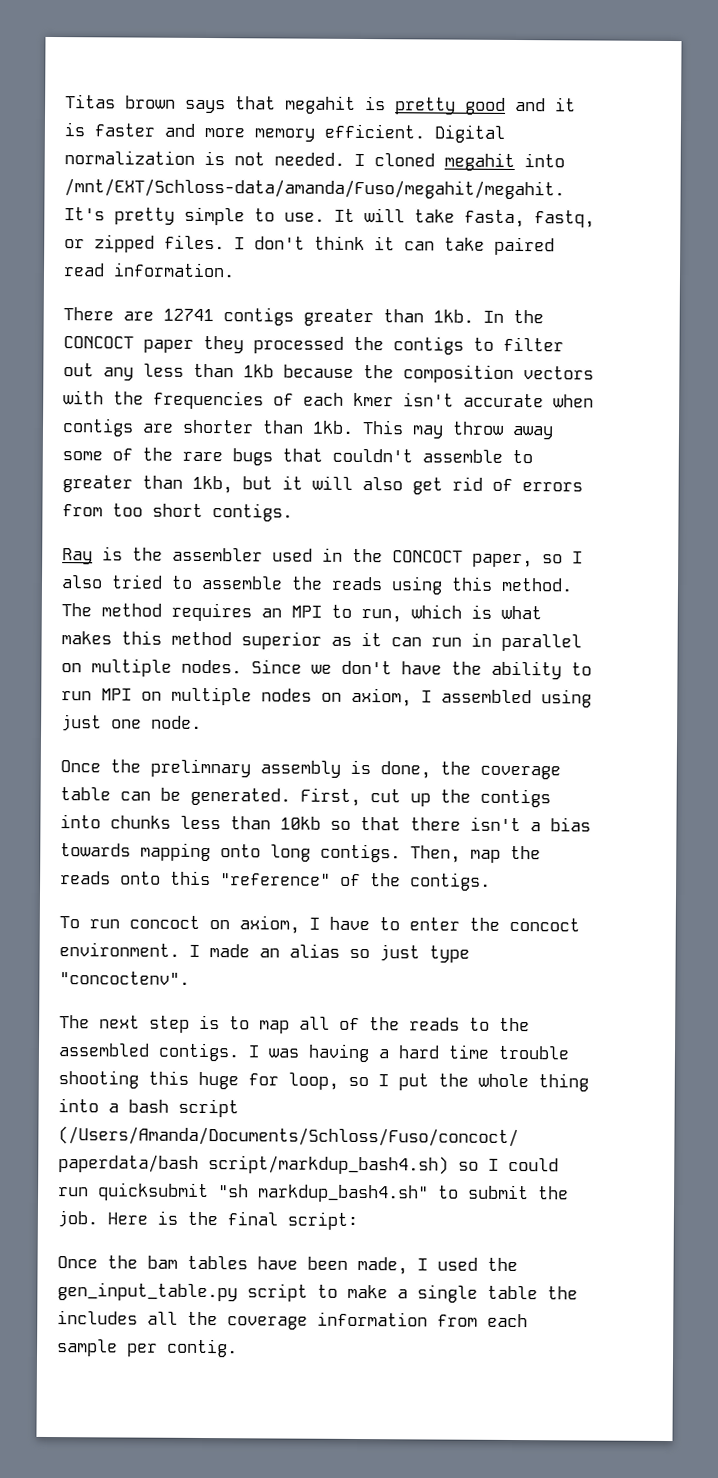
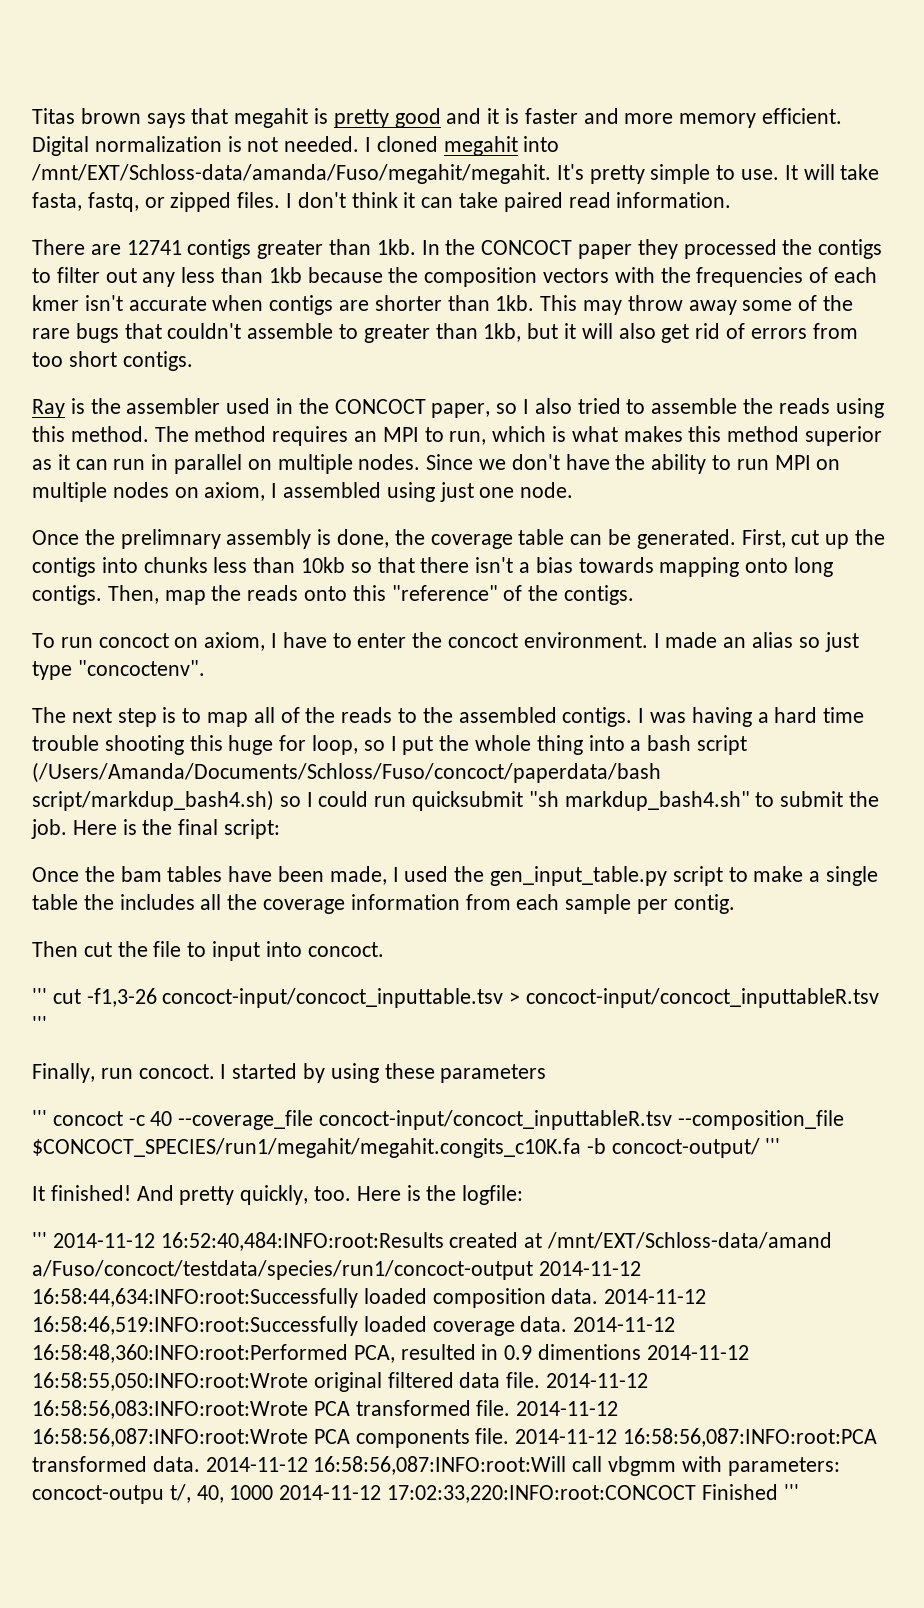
(238, 1348) none -> [32,941,384,961] [32,988,880,1008] [32,1016,47,1032] [32,1063,547,1083] [32,1110,844,1130] [32,1138,781,1158] [32,1185,524,1205] [32,1232,833,1251] [32,1260,641,1280] [32,1288,707,1308] [32,1316,676,1336] [32,1344,749,1363] [32,1372,649,1392] [32,1400,619,1419] [32,1428,878,1448] [32,1456,840,1476] [32,1484,799,1504] // Then cut the file to input into concoct. // ''' cut -f1,3-26 concoct-input/concoct_inputtable.tsv > concoct-input/concoct_inputtableR.tsv ''' // Finally, run concoct. I started by using these parameters // ''' concoct -c 40 --coverage_file concoct-input/concoct_inputtableR.tsv --composition_file $CONCOCT_SPECIES/run1/megahit/megahit.congits_c10K.fa -b concoct-output/ ''' // It finished! And pretty quickly, too. Here is the logfile: // ''' 2014-11-12 16:52:40,484:INFO:root:Results created at /mnt/EXT/Schloss-data/amand a/Fuso/concoct/testdata/species/run1/concoct-output 2014-11-12 16:58:44,634:INFO:root:Successfully loaded composition data. 2014-11-12 16:58:46,519:INFO:root:Successfully loaded coverage data. 2014-11-12 16:58:48,360:INFO:root:Performed PCA, resulted in 0.9 dimentions 2014-11-12 16:58:55,050:INFO:root:Wrote original filtered data file. 2014-11-12 16:58:56,083:INFO:root:Wrote PCA transformed file. 2014-11-12 16:58:56,087:INFO:root:Wrote PCA components file. 2014-11-12 16:58:56,087:INFO:root:PCA transformed data. 2014-11-12 16:58:56,087:INFO:root:Will call vbgmm with parameters: concoct-outpu t/, 40, 1000 2014-11-12 17:02:33,220:INFO:root:CONCOCT Finished '''

